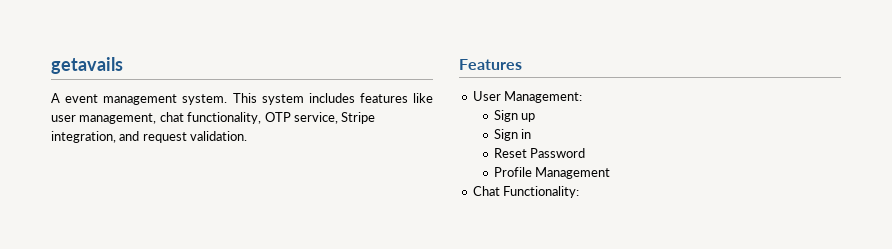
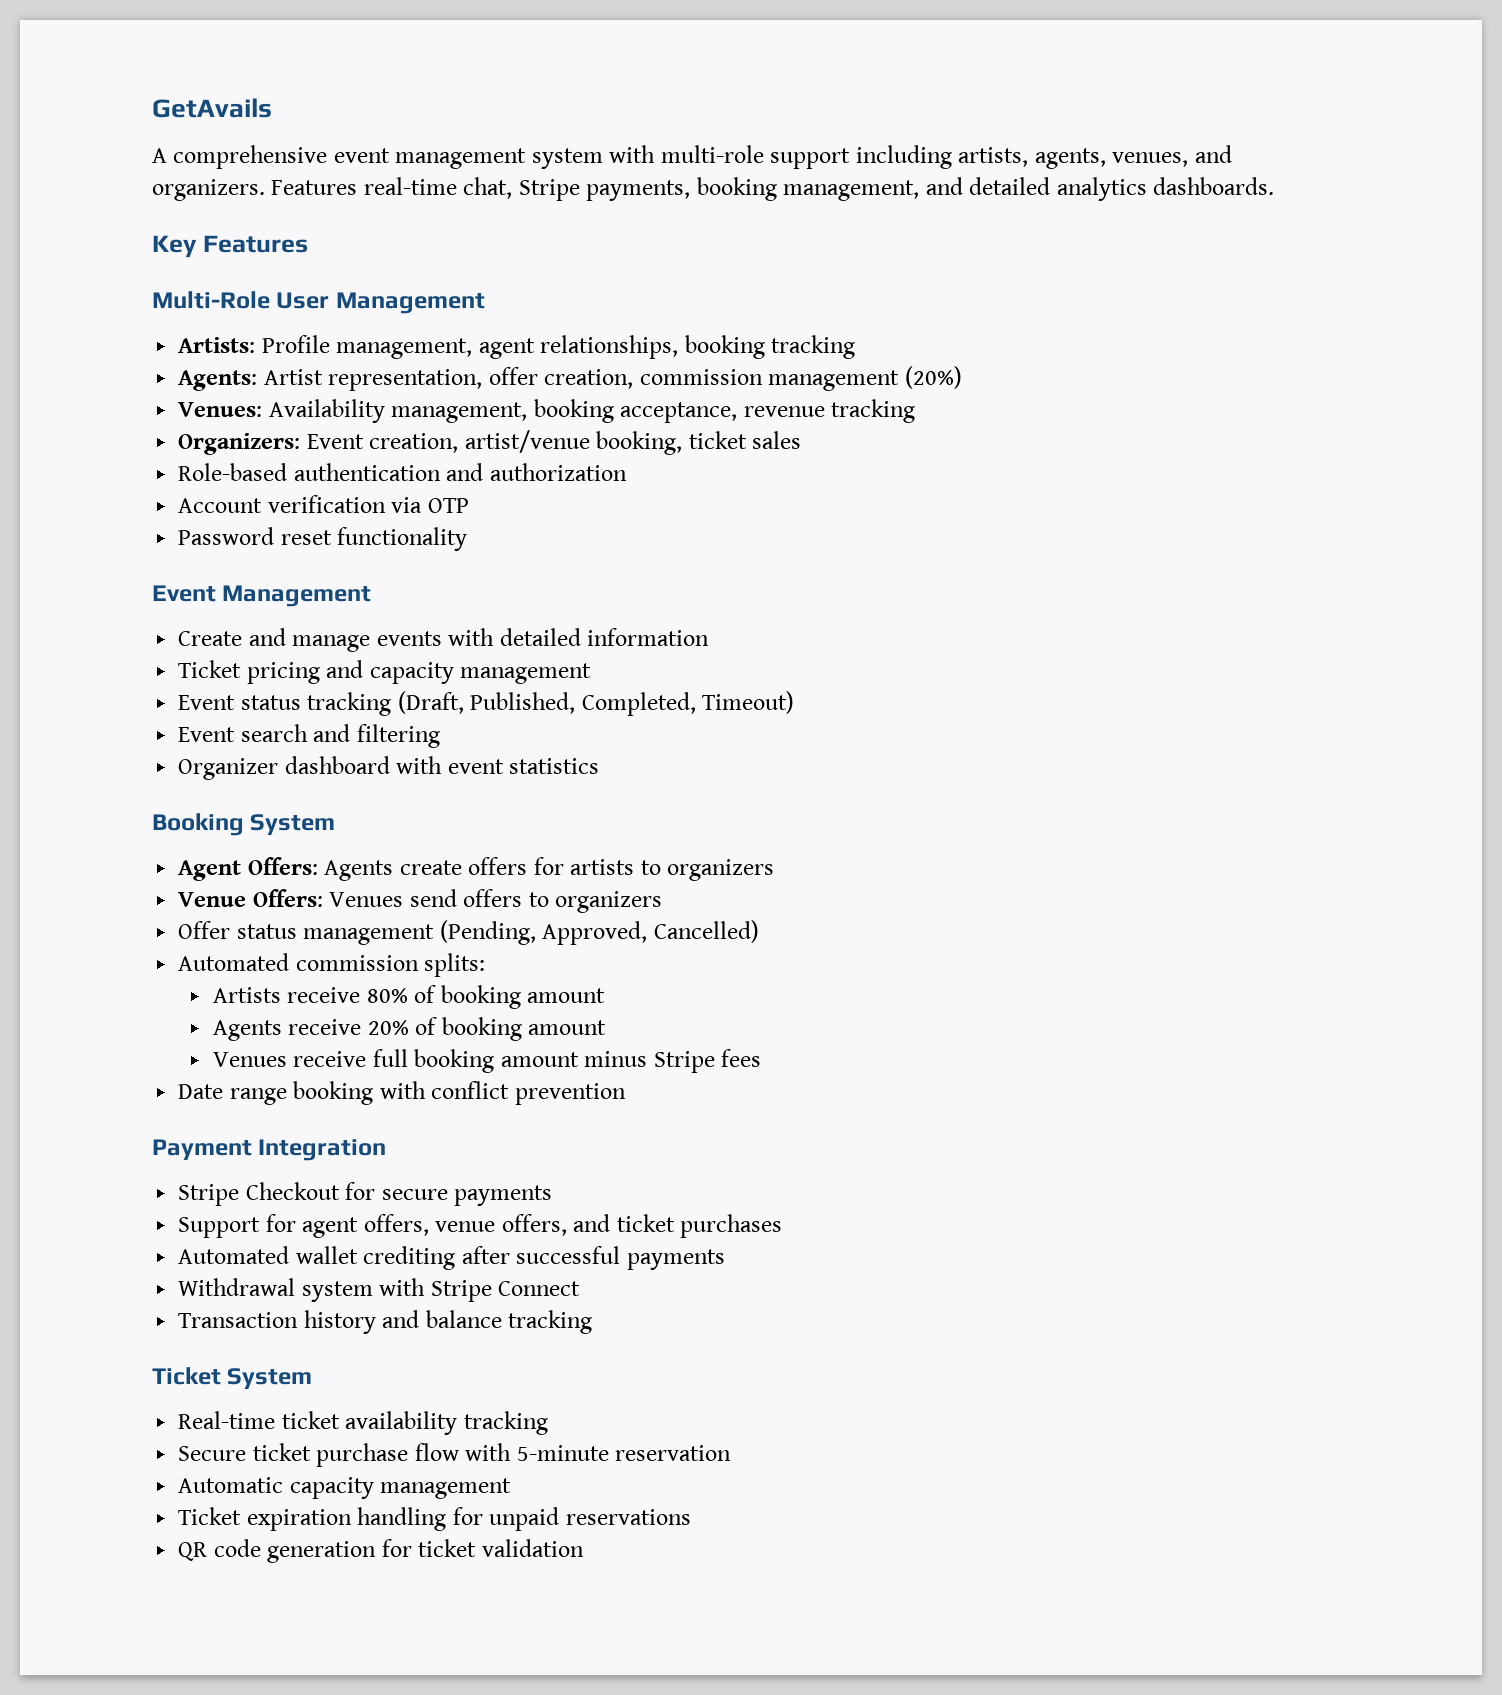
[51,57,123,74] getavails -> [152,98,272,118] GetAvails
(60, 98) none -> [173,145,328,169] comprehensive
[182,93,433,105] [51,112,376,124] [51,131,248,143] [459,59,522,70] [472,91,583,103] [493,110,536,122] [493,129,532,141] [493,148,586,158] [493,167,611,179] [472,186,580,198] system. This system includes features like user management, chat functionality, OTP service, Stripe integration, and request validation. // Features // User Management: // Sign up // Sign in // Reset Password // Profile Management // Chat Functionality: -> [531,145,1232,169] [152,177,1275,201] [152,235,308,258] [152,291,485,314] [178,335,856,359] [178,366,962,391] [178,399,916,423] [178,430,802,455] [178,463,627,481] [178,495,469,513] [178,527,468,551] [152,585,372,607] [178,628,710,652] [178,660,592,684] [178,691,795,716] [178,724,440,748] [178,756,600,780] [152,813,336,836] [178,857,775,881] [178,889,663,913] [178,920,759,945] [178,953,486,977] [212,985,606,1009] [212,1017,607,1041] [212,1049,762,1073] [178,1081,626,1105] [152,1139,387,1161] [178,1182,553,1206] [178,1214,783,1238] [178,1246,725,1270] [178,1278,581,1302] [178,1310,593,1334] [152,1367,313,1389] [178,1411,548,1435] [178,1443,732,1467] [178,1477,512,1499] [178,1507,691,1531] [178,1539,584,1563] system with multi-role support including artists, agents, venues, and organizers. Features real-time chat, Stripe payments, booking management, and detailed analytics dashboards. // Key Features // Multi-Role User Management // Artists: Profile management, agent relationships, booking tracking // Agents: Artist representation, offer creation, commission management (20%) // Venues: Availability management, booking acceptance, revenue tracking // Organizers: Event creation, artist/venue booking, ticket sales // Role-based authentication and authorization // Account verification via OTP // Password reset functionality // Event Management // Create and manage events with detailed information // Ticket pricing and capacity management // Event status tracking (Draft, Published, Completed, Timeout) // Event search and filtering // Organizer dashboard with event statistics // Booking System // Agent Offers: Agents create offers for artists to organizers // Venue Offers: Venues send offers to organizers // Offer status management (Pending, Approved, Cancelled) // Automated commission splits: // Artists receive 80% of booking amount // Agents receive 20% of booking amount // Venues receive full booking amount minus Stripe fees // Date range booking with conflict prevention // Payment Integration // Stripe Checkout for secure payments // Support for agent offers, venue offers, and ticket purchases // Automated wallet crediting after successful payments // Withdrawal system with Stripe Connect // Transaction history and balance tracking // Ticket System // Real-time ticket availability tracking // Secure ticket purchase flow with 5-minute reservation // Automatic capacity management // Ticket expiration handling for unpaid reservations // QR code generation for ticket validation

